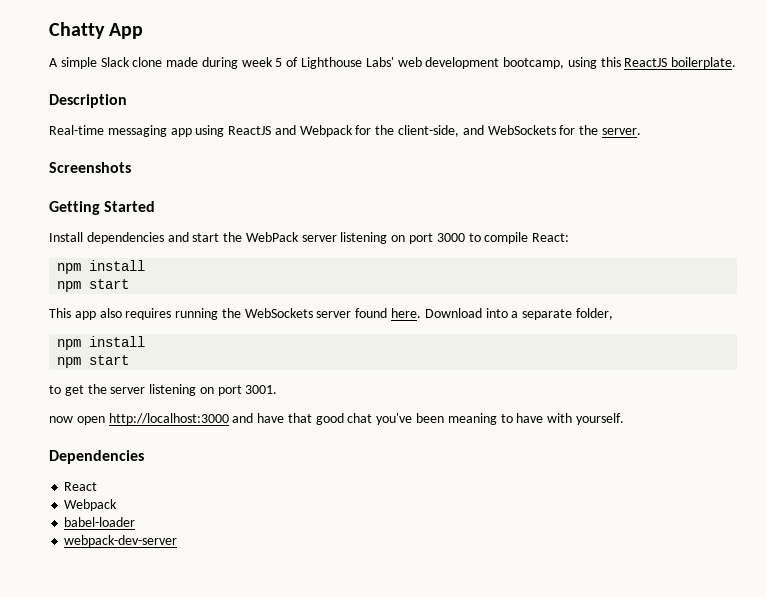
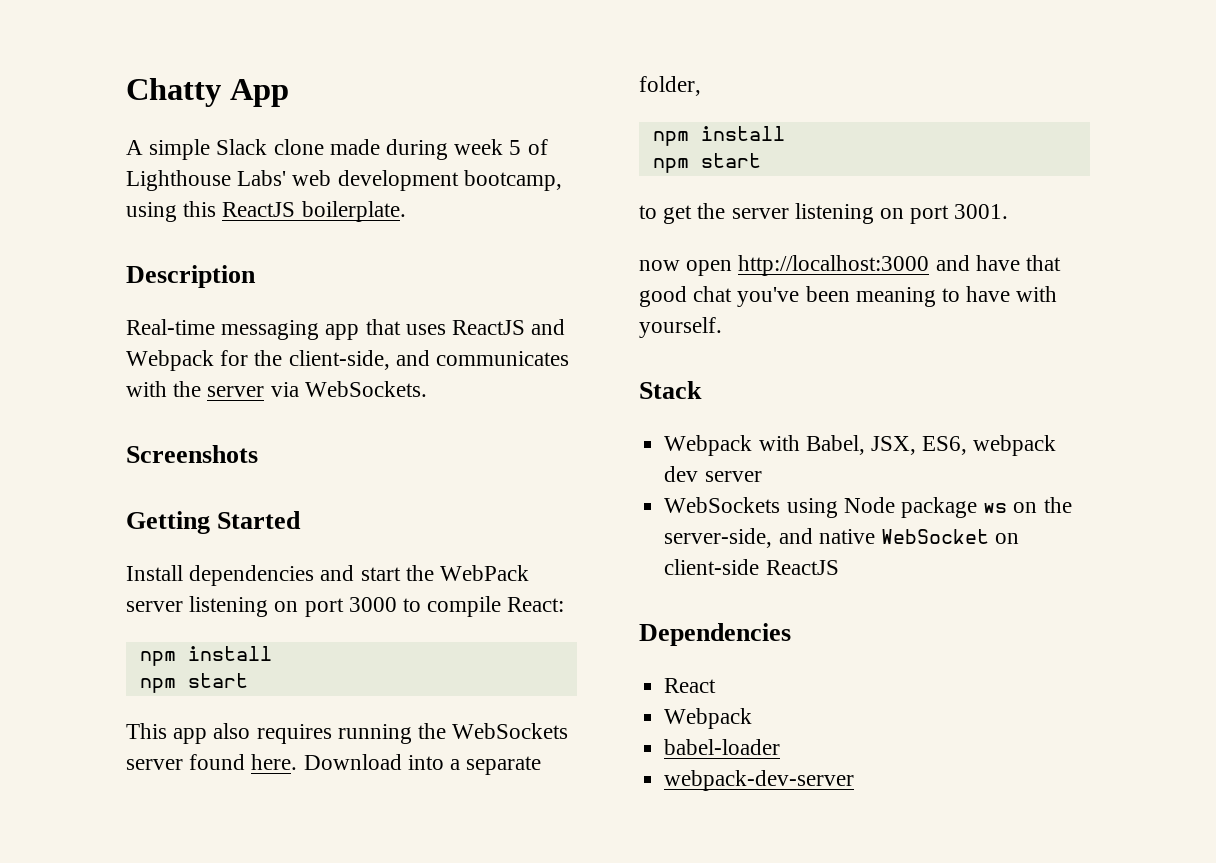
[195,125,225,137] using -> [365,319,446,335] that uses
[487,125,641,135] WebSockets for the server. -> [436,351,570,366] [126,381,427,397] communicates with the server via WebSockets.
(624, 419) none -> [639,381,702,399] [664,435,1057,456] [664,466,762,482] [664,497,1072,518] [664,528,1020,548] [664,559,839,575] // Stack // Webpack with Babel, JSX, ES6, webpack dev server // WebSockets using Node package ws on the server-side, and native WebSocket on client-side ReactJS

